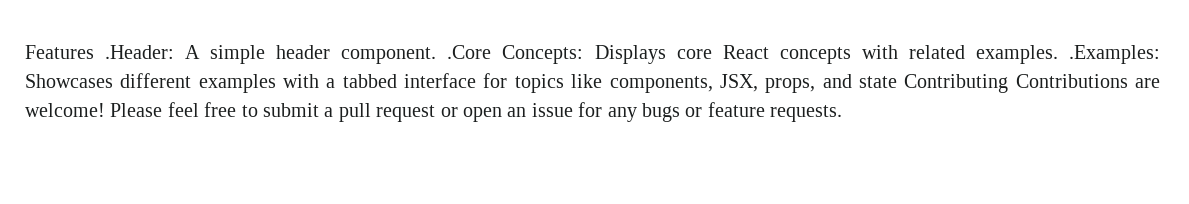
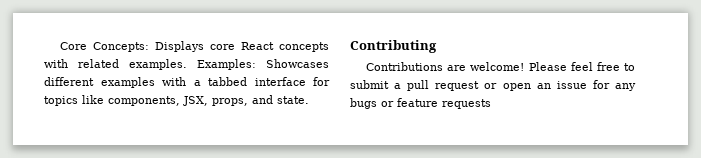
[25,45,492,64] Features .Header: A simple header component. .Core -> [60,42,88,50] Core
[1069,45,1161,64] .Examples: -> [197,59,256,70] Examples:
[858,76,897,88] state -> [277,96,309,104] state. //
(1009, 83) none -> (437, 46) //
[770,105,843,122] requests. -> [442,99,491,109] requests

